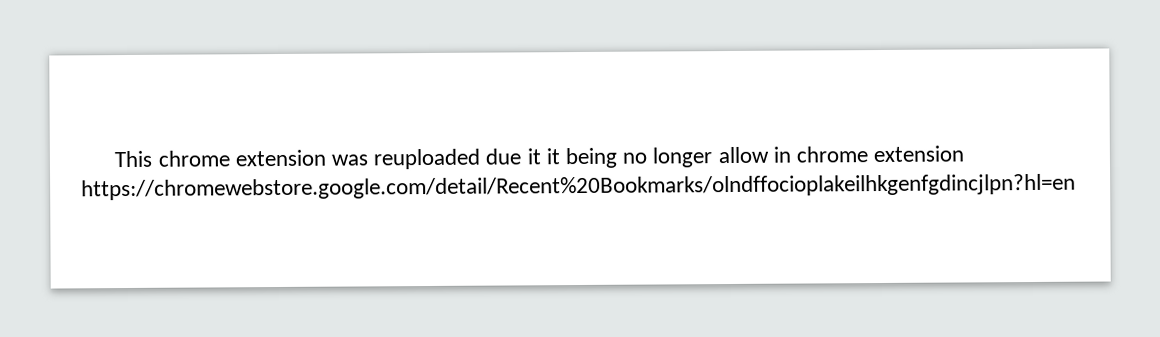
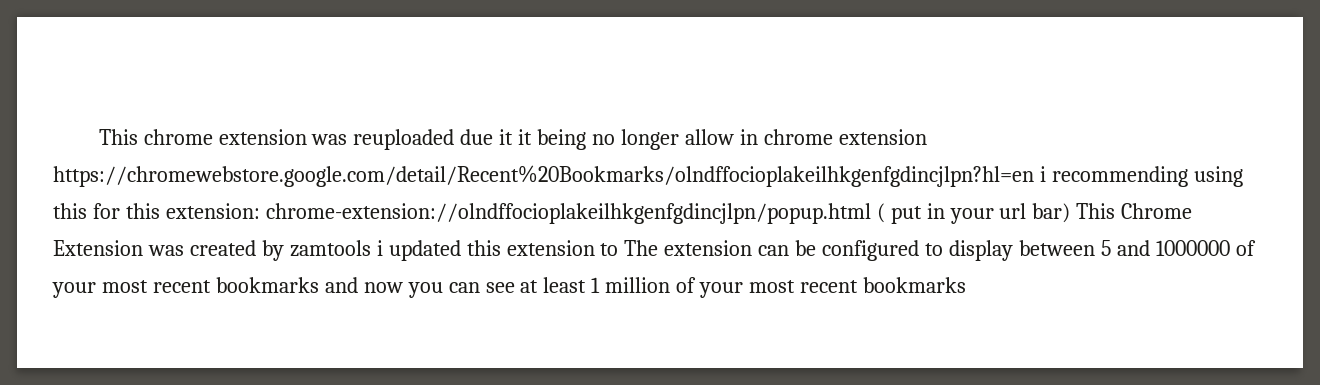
(1076, 187) none -> [1039,166,1243,187] [53,203,1193,224] [53,240,1256,261] [52,277,966,298] i recommending using this for this extension: chrome-extension://olndffocioplakeilhkgenfgdincjlpn/popup.html ( put in your url bar) This Chrome Extension was created by zamtools i updated this extension to The extension can be configured to display between 5 and 1000000 of your most recent bookmarks and now you can see at least 1 million of your most recent bookmarks

